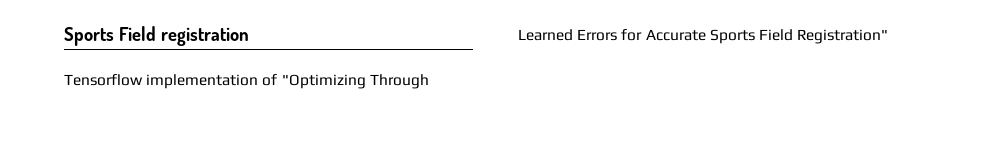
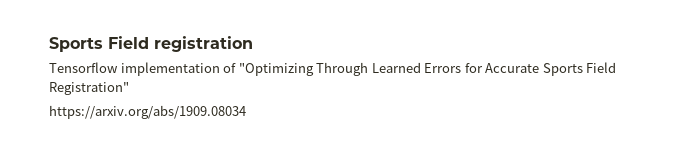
(889, 36) none -> [49,105,246,119] // https://arxiv.org/abs/1909.08034

